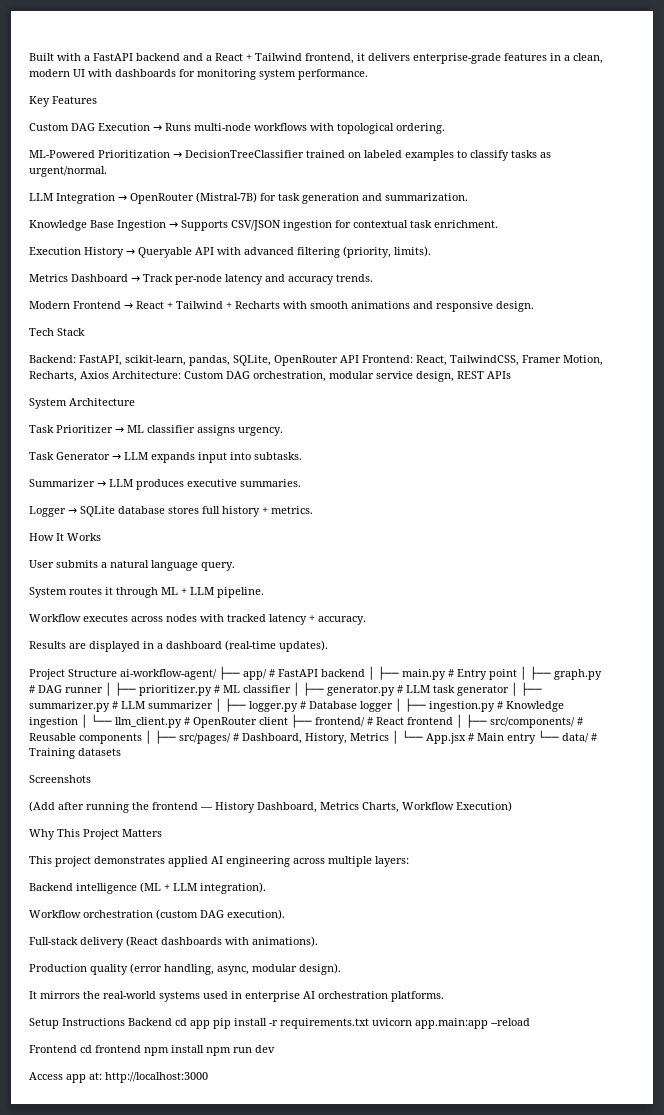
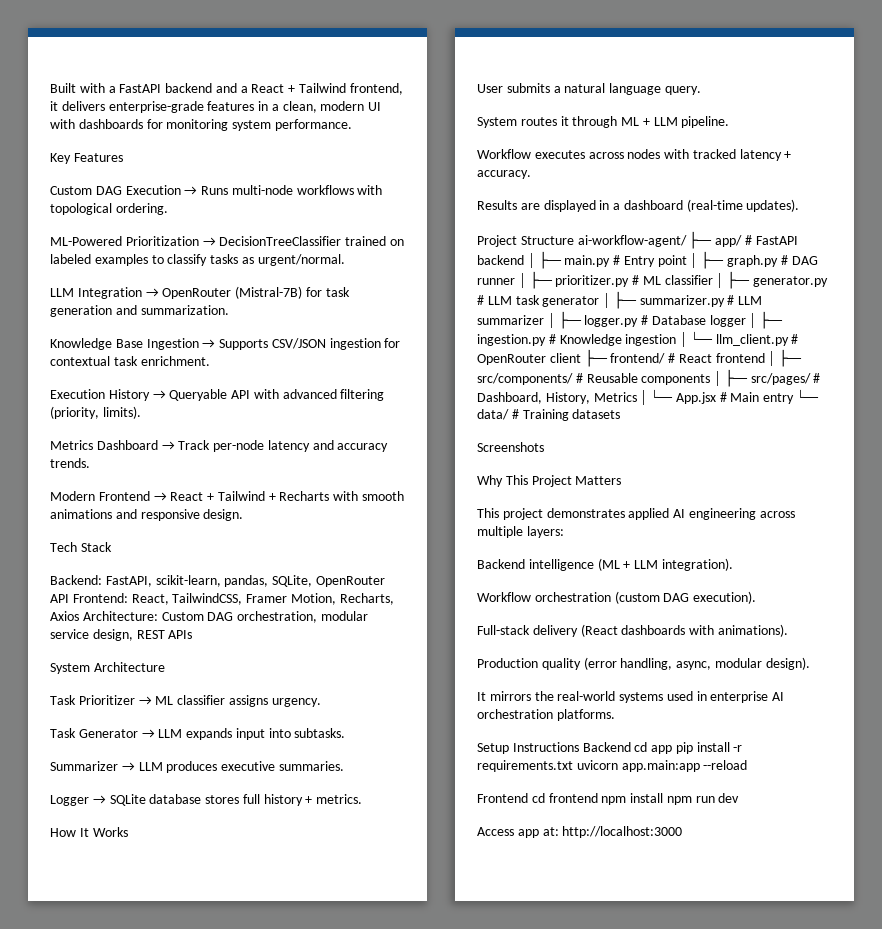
[29,801,512,813] // (Add after running the frontend — History Dashboard, Metrics Charts, Workflow Execution) -> (544, 447) none

